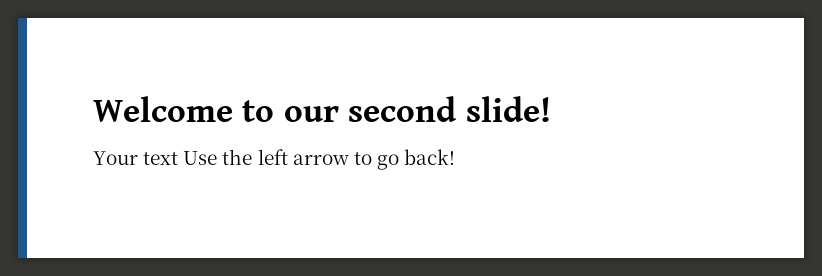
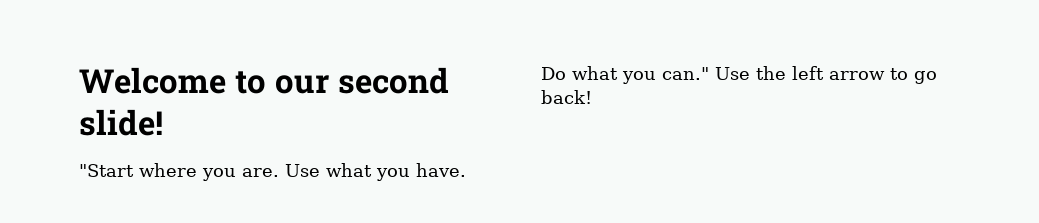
[93,151,179,165] Your text -> [79,163,466,181] [541,66,709,84] "Start where you are. Use what you have. Do what you can."

